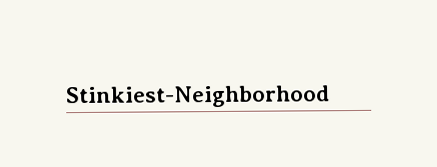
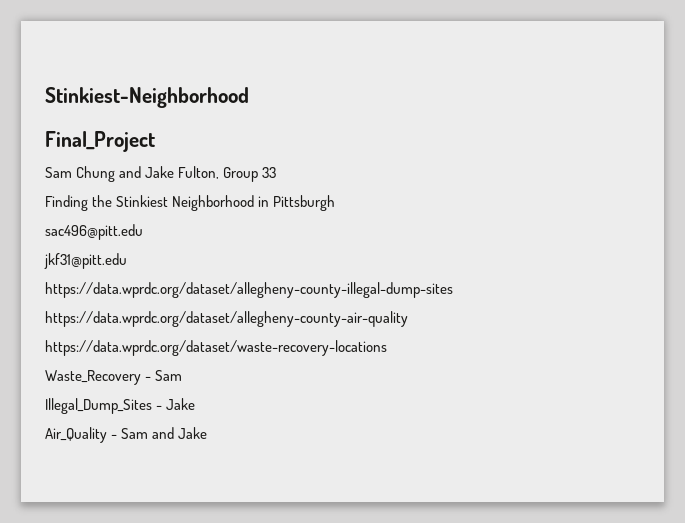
(330, 97) none -> [45,131,155,152] [45,166,277,182] [45,195,336,211] [45,224,143,240] [44,253,127,269] [45,282,453,298] [45,311,408,327] [45,340,387,356] [45,370,183,385] [45,398,196,414] [45,427,208,443] // Final_Project // Sam Chung and Jake Fulton, Group 33 // Finding the Stinkiest Neighborhood in Pittsburgh // sac496@pitt.edu // jkf31@pitt.edu // https://data.wprdc.org/dataset/allegheny-county-illegal-dump-sites // https://data.wprdc.org/dataset/allegheny-county-air-quality // https://data.wprdc.org/dataset/waste-recovery-locations // Waste_Recovery - Sam // Illegal_Dump_Sites - Jake // Air_Quality - Sam and Jake

